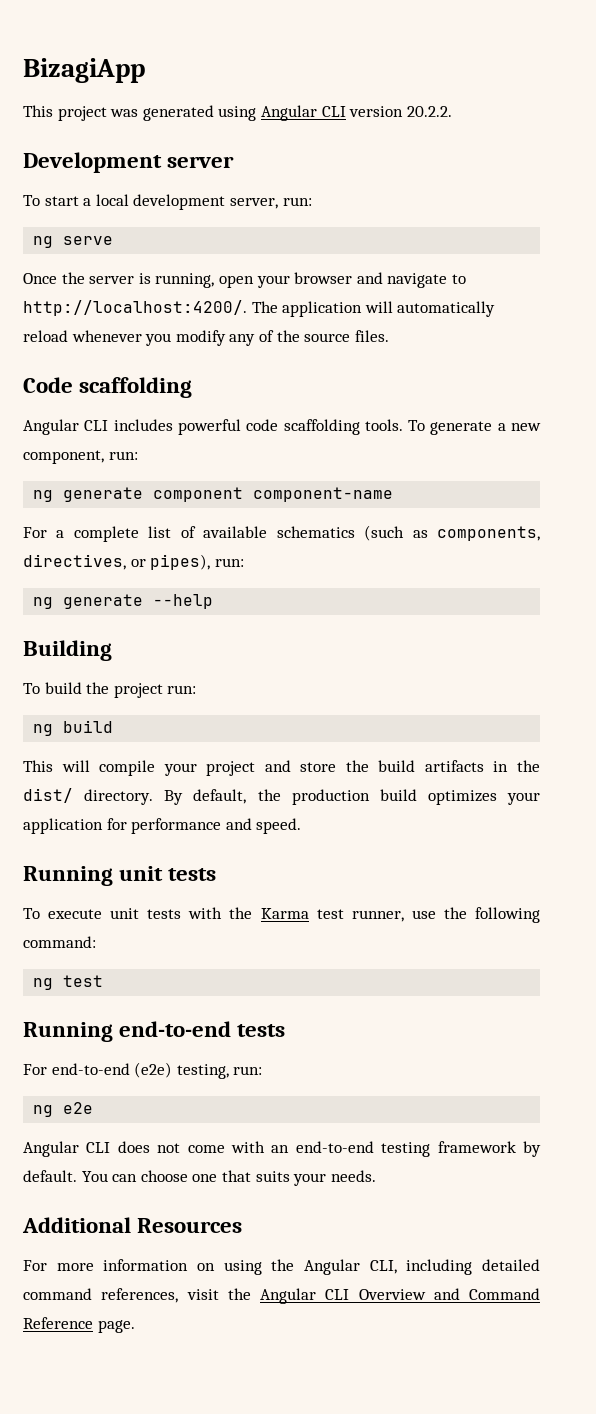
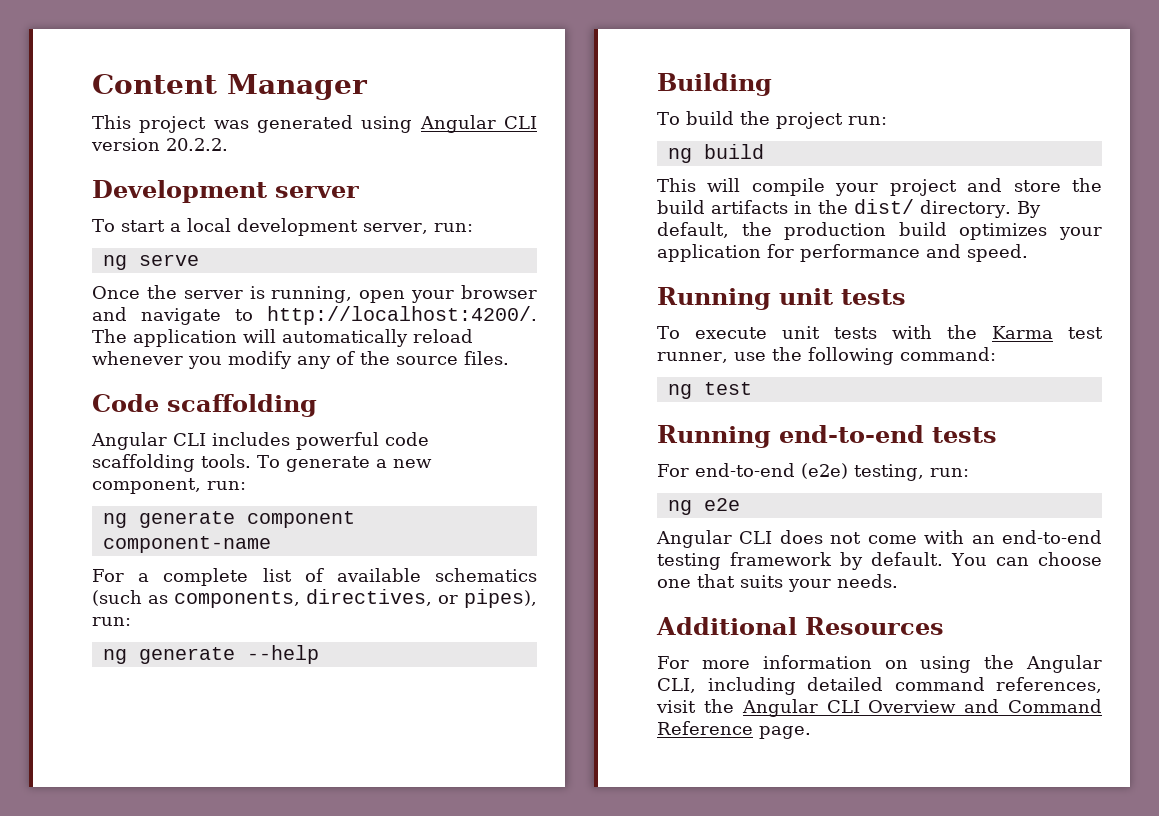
[23,58,145,83] BizagiApp -> [92,74,368,100] Content Manager

